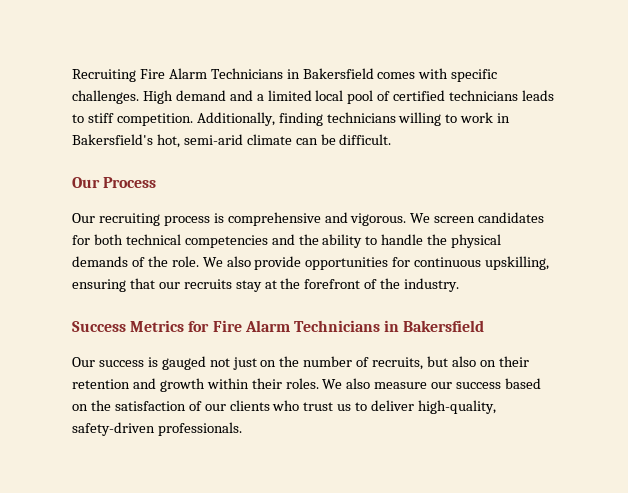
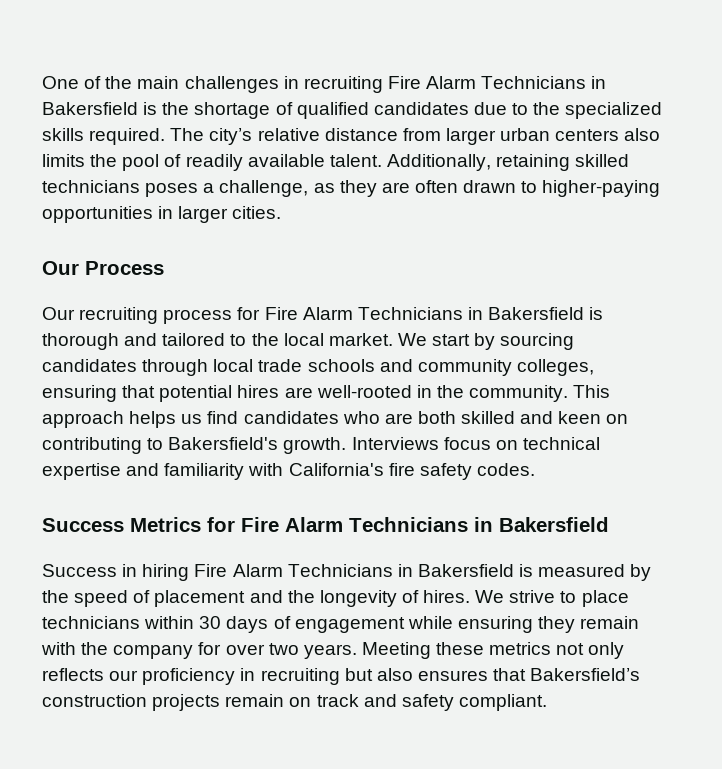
[72,68,498,82] [72,90,555,104] [72,112,511,126] [72,134,392,148] Recruiting Fire Alarm Technicians in Bakersfield comes with specific challenges. High demand and a limited local pool of certified technicians leads to stiff competition. Additionally, finding technicians willing to work in Bakersfield's hot, semi-arid climate can be difficult. -> [42,76,607,93] [42,102,663,119] [42,128,661,145] [42,154,630,171] [42,180,661,197] [42,206,282,223] One of the main challenges in recruiting Fire Alarm Technicians in Bakersfield is the shortage of qualified candidates due to the specialized skills required. The city’s relative distance from larger urban centers also limits the pool of readily available talent. Additionally, retaining skilled technicians poses a challenge, as they are often drawn to higher-paying opportunities in larger cities.
[213,212,545,226] [72,234,502,248] [72,256,550,270] [72,278,460,292] is comprehensive and vigorous. We screen candidates for both technical competencies and the ability to handle the physical demands of the role. We also provide opportunities for continuous upskilling, ensuring that our recruits stay at the forefront of the industry. -> [237,307,604,320] [42,333,575,350] [42,359,594,376] [42,385,611,402] [42,411,629,428] [42,437,600,454] [42,463,535,480] for Fire Alarm Technicians in Bakersfield is thorough and tailored to the local market. We start by sourcing candidates through local trade schools and community colleges, ensuring that potential hires are well-rooted in the community. This approach helps us find candidates who are both skilled and keen on contributing to Bakersfield's growth. Interviews focus on technical expertise and familiarity with California's fire safety codes.
[72,356,529,370] [72,378,542,392] [72,400,497,414] [72,422,242,436] Our success is gauged not just on the number of recruits, but also on their retention and growth within their roles. We also measure our success based on the satisfaction of our clients who trust us to deliver high-quality, safety-driven professionals. -> [42,564,652,581] [42,590,629,607] [42,616,640,633] [41,642,625,659] [42,668,641,685] [42,694,547,711] Success in hiring Fire Alarm Technicians in Bakersfield is measured by the speed of placement and the longevity of hires. We strive to place technicians within 30 days of engagement while ensuring they remain with the company for over two years. Meeting these metrics not only reflects our proficiency in recruiting but also ensures that Bakersfield’s construction projects remain on track and safety compliant.

